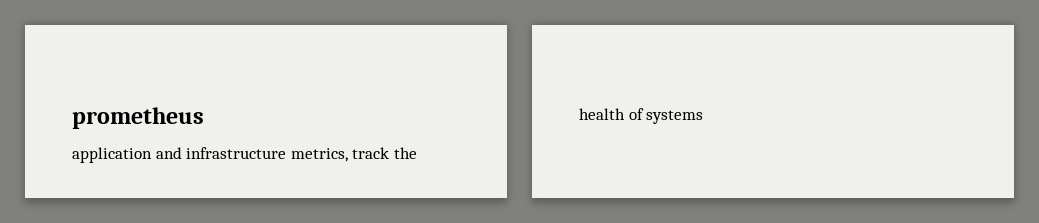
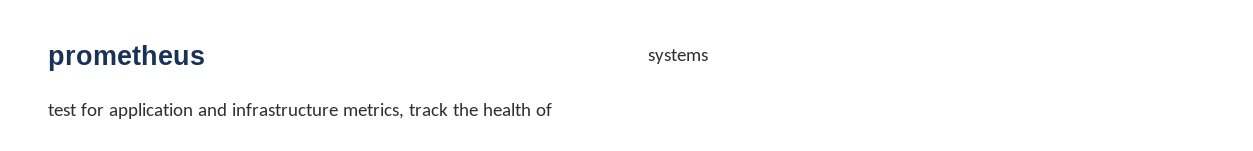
(204, 118) none -> [48,103,104,116] test for

